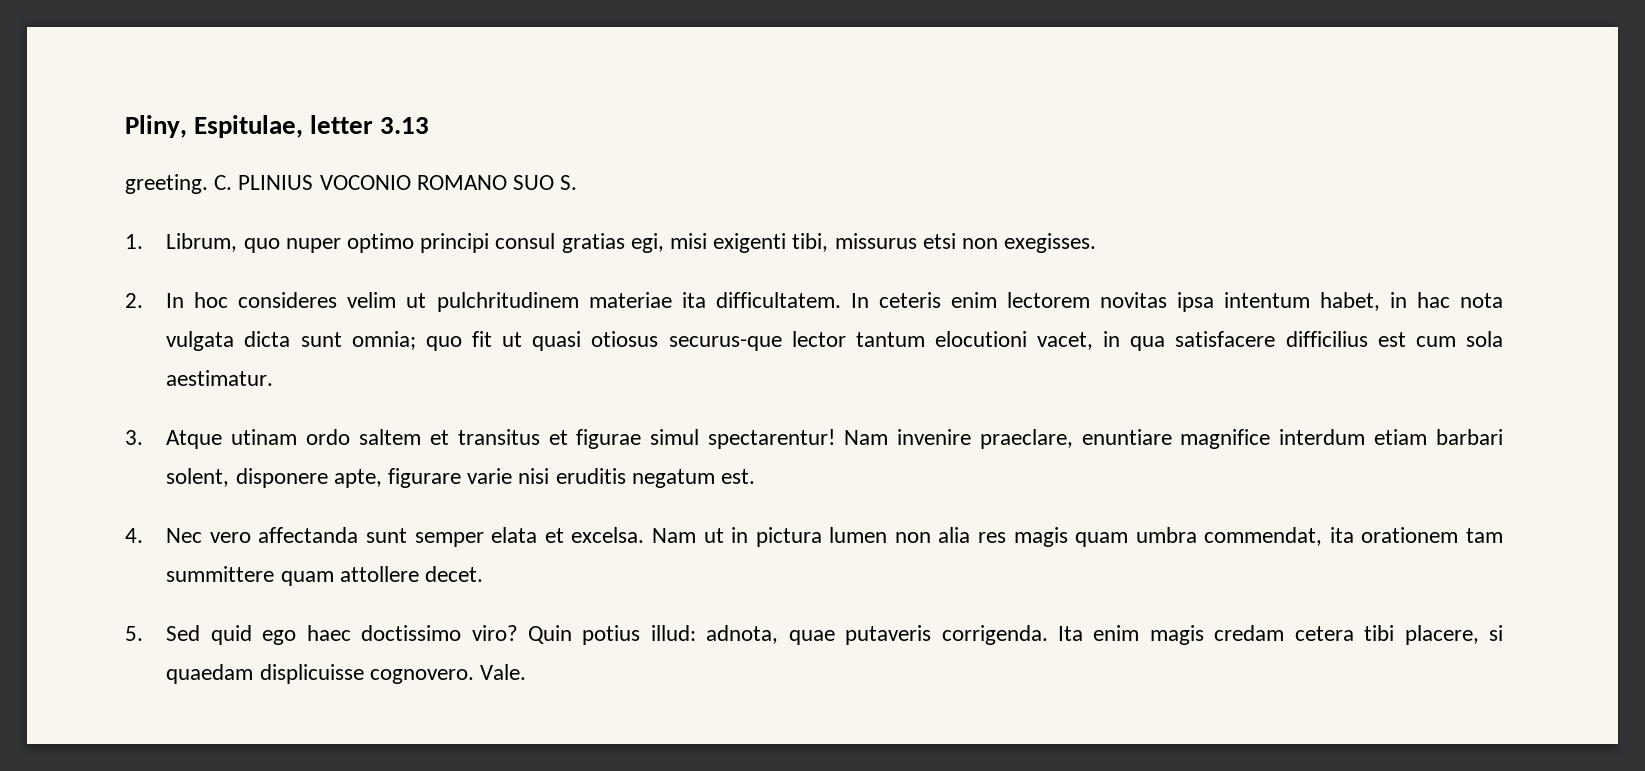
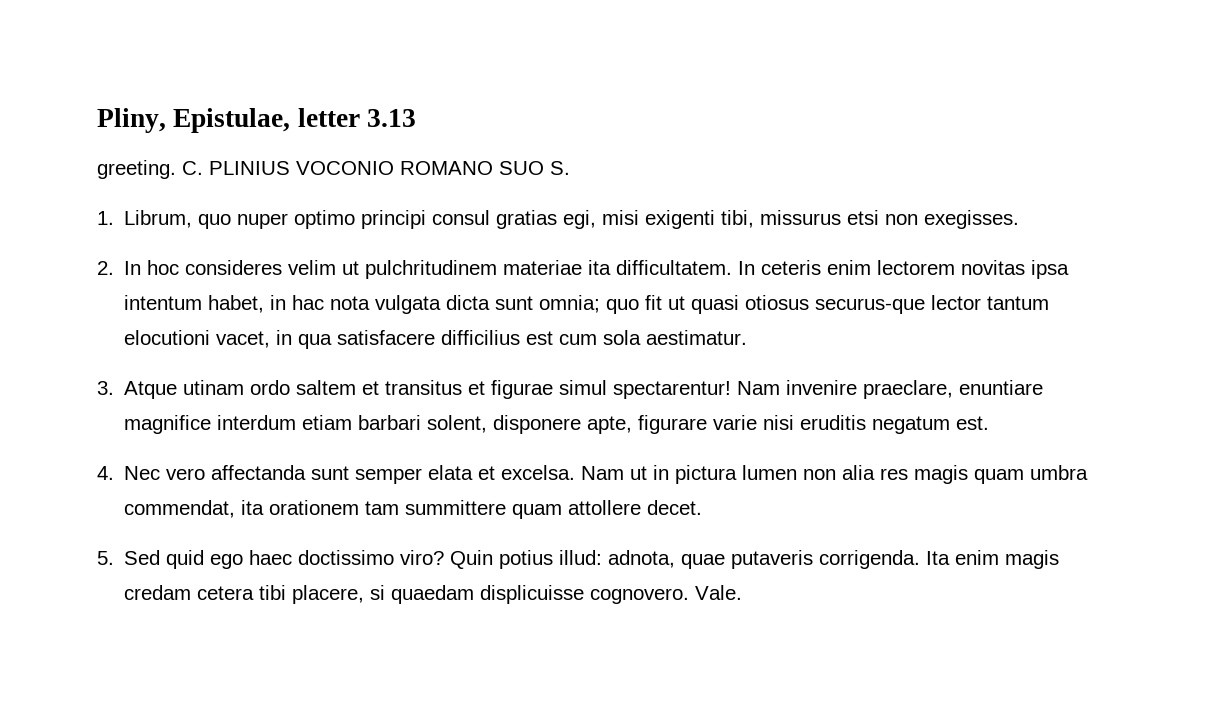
[194,115,304,138] Espitulae, -> [173,108,291,133] Epistulae,

